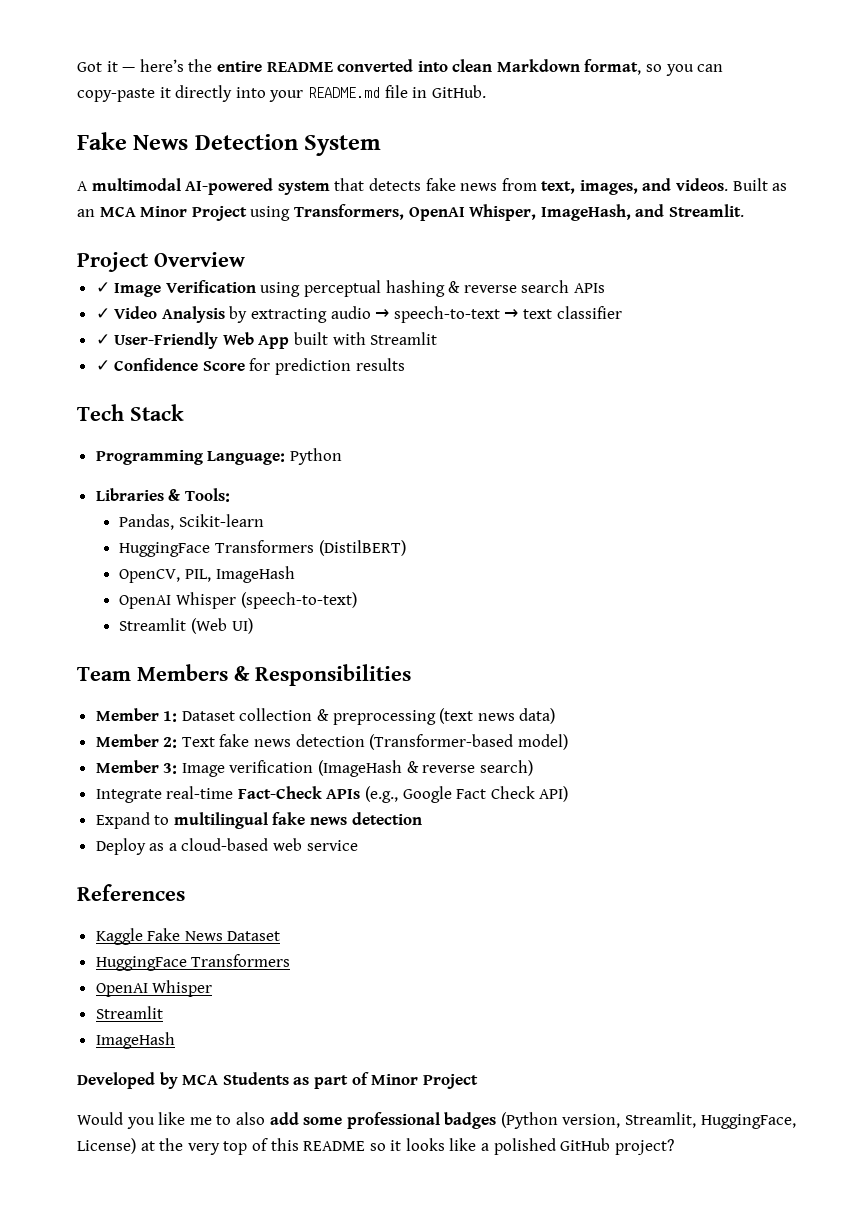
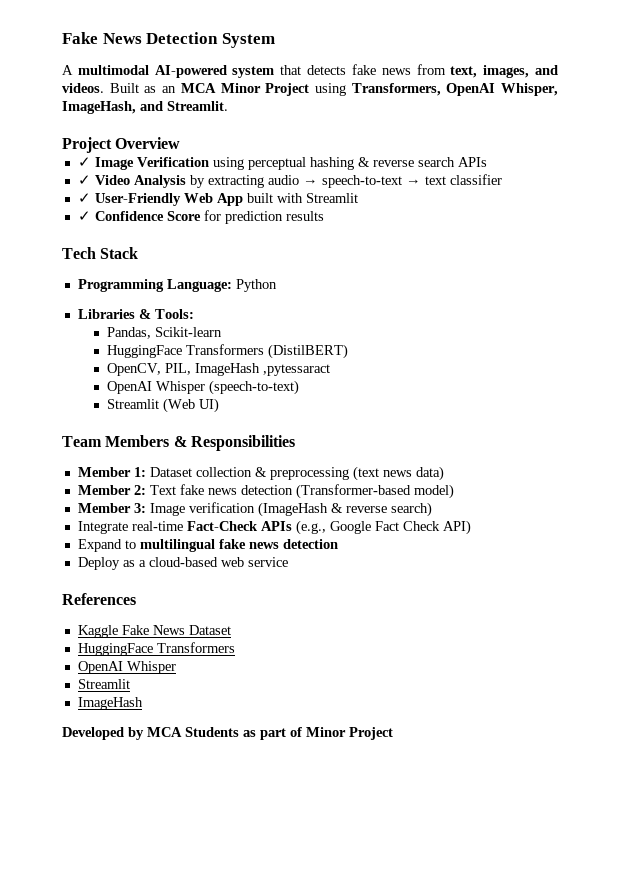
[77,59,724,76] [77,85,486,102] Got it — here’s the entire README converted into clean Markdown format, so you can copy-paste it directly into your README.md file in GitHub. // -> (62, 38) none
(295, 574) none -> [262,364,330,376] ,pytessaract
[77,1112,796,1129] [77,1138,674,1155] // Would you like me to also add some professional badges (Python version, Streamlit, HuggingFace, License) at the very top of this README so it looks like a polished GitHub project? -> (393, 733) none

